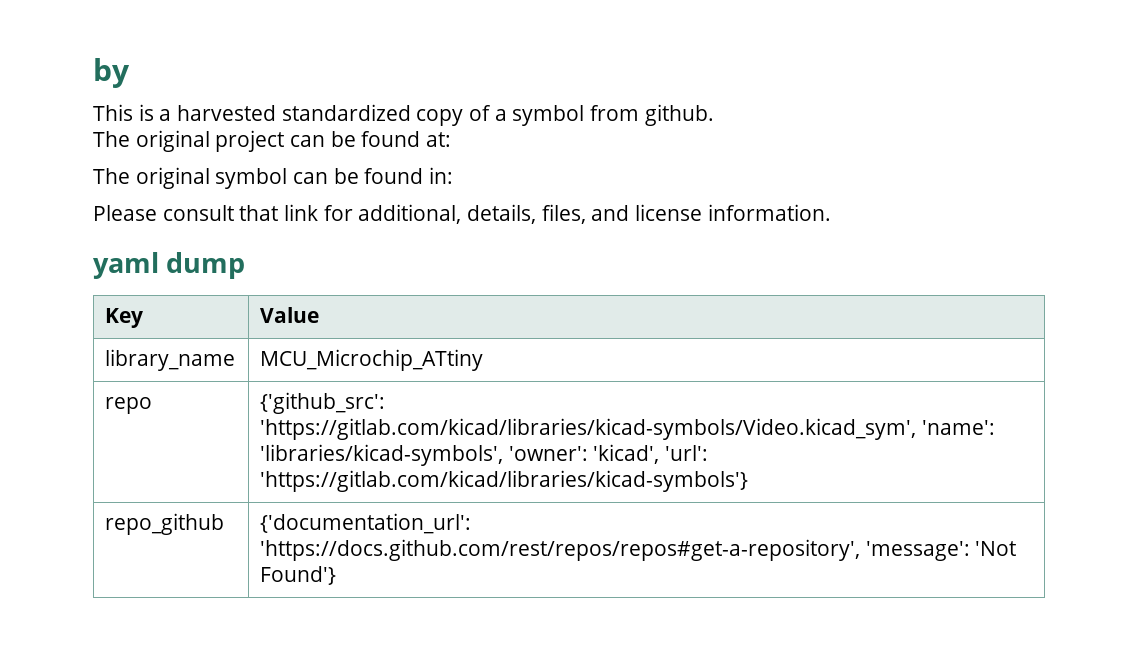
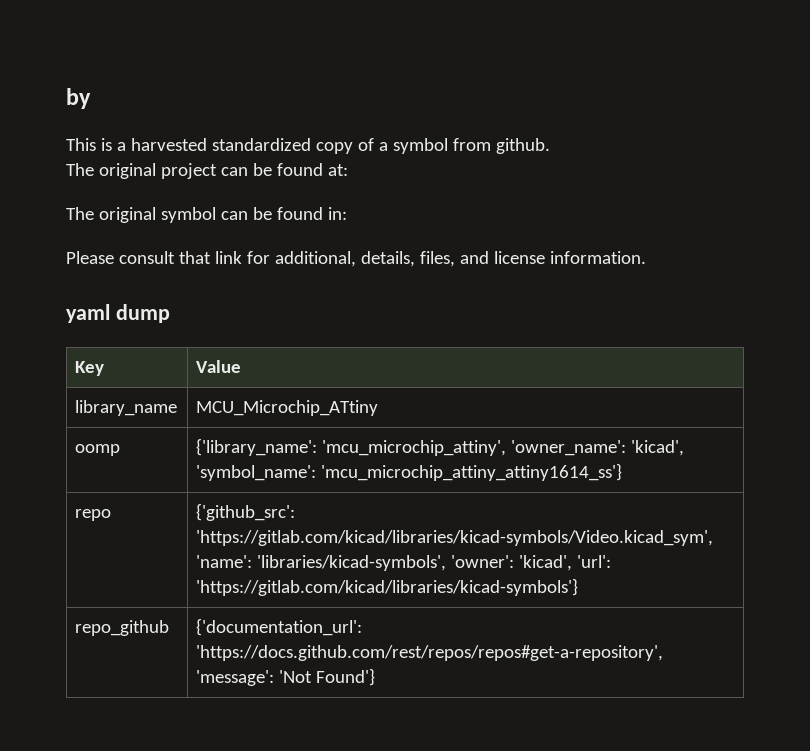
(484, 360) none -> [75,444,121,456] [196,438,685,456] [196,463,623,481] // oomp | {'library_name': 'mcu_microchip_attiny', 'owner_name': 'kicad', 'symbol_name': 'mcu_microchip_attiny_attiny1614_ss'}

